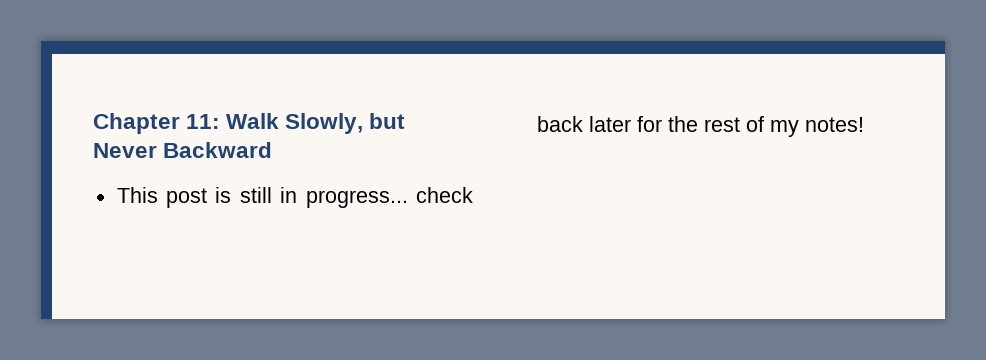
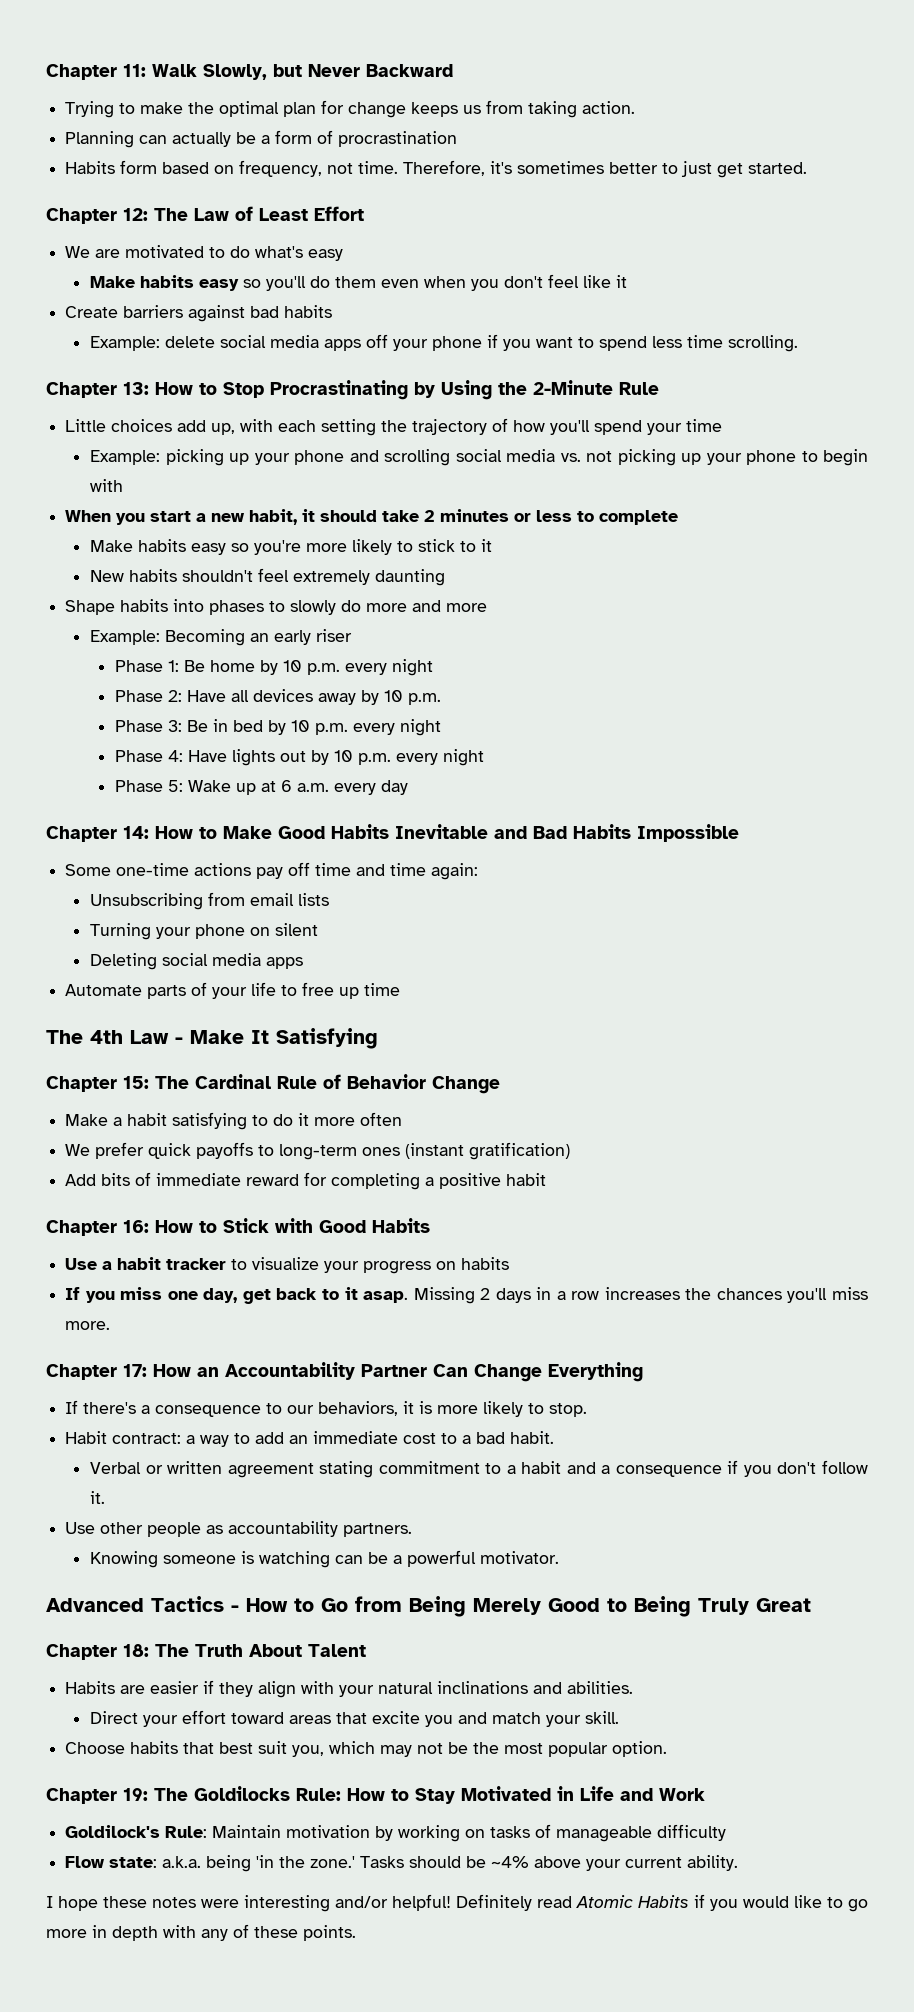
[116,187,473,208] [536,116,864,137] This post is still in progress... check back later for the rest of my notes! -> [65,100,636,118] [65,130,458,148] [65,160,808,178] [46,206,364,224] [65,245,344,261] [89,274,627,291] [65,305,333,322] [89,334,798,352] [46,380,659,400] [65,418,723,436] [89,449,868,466] [89,479,123,492] [65,509,679,525] [89,539,492,555] [89,568,445,586] [65,599,488,615] [89,629,352,646] [114,659,433,676] [114,689,441,705] [114,719,441,736] [114,749,484,766] [114,780,408,795] [46,824,739,842] [65,862,479,880] [89,892,329,910] [89,923,318,940] [89,953,303,970] [65,982,401,999] [46,1028,378,1049] [46,1074,500,1094] [65,1112,403,1130] [65,1142,571,1160] [65,1172,547,1190] [46,1218,430,1236] [65,1257,510,1274] [65,1287,869,1304] [65,1321,111,1330] [46,1362,643,1382] [65,1400,588,1417] [65,1431,555,1447] [89,1460,868,1478] [89,1491,105,1504] [65,1521,413,1537] [89,1550,559,1568] [46,1596,811,1617] [46,1644,366,1660] [65,1680,634,1698] [89,1710,619,1727] [65,1741,668,1757] [46,1786,705,1804] [65,1824,727,1842] [65,1855,739,1872] [46,1894,868,1912] [46,1924,356,1941] Trying to make the optimal plan for change keeps us from taking action. // Planning can actually be a form of procrastination // Habits form based on frequency, not time. Therefore, it's sometimes better to just get started. // Chapter 12: The Law of Least Effort // We are motivated to do what's easy // Make habits easy so you'll do them even when you don't feel like it // Create barriers against bad habits // Example: delete social media apps off your phone if you want to spend less time scrolling. // Chapter 13: How to Stop Procrastinating by Using the 2-Minute Rule // Little choices add up, with each setting the trajectory of how you'll spend your time // Example: picking up your phone and scrolling social media vs. not picking up your phone to begin with // When you start a new habit, it should take 2 minutes or less to complete // Make habits easy so you're more likely to stick to it // New habits shouldn't feel extremely daunting // Shape habits into phases to slowly do more and more // Example: Becoming an early riser // Phase 1: Be home by 10 p.m. every night // Phase 2: Have all devices away by 10 p.m. // Phase 3: Be in bed by 10 p.m. every night // Phase 4: Have lights out by 10 p.m. every night // Phase 5: Wake up at 6 a.m. every day // Chapter 14: How to Make Good Habits Inevitable and Bad Habits Impossible // Some one-time actions pay off time and time again: // Unsubscribing from email lists // Turning your phone on silent // Deleting social media apps // Automate parts of your life to free up time // The 4th Law - Make It Satisfying // Chapter 15: The Cardinal Rule of Behavior Change // Make a habit satisfying to do it more often // We prefer quick payoffs to long-term ones (instant gratification) // Add bits of immediate reward for completing a positive habit // Chapter 16: How to Stick with Good Habits // Use a habit tracker to visualize your progress on habits // If you miss one day, get back to it asap. Missing 2 days in a row increases the chances you'll miss more. // Chapter 17: How an Accountability Partner Can Change Everything // If there's a consequence to our behaviors, it is more likely to stop. // Habit contract: a way to add an immediate cost to a bad habit. // Verbal or written agreement stating commitment to a habit and a consequence if you don't follow it. // Use other people as accountability partners. // Knowing someone is watching can be a powerful motivator. // Advanced Tactics - How to Go from Being Merely Good to Being Truly Great // Chapter 18: The Truth About Talent // Habits are easier if they align with your natural inclinations and abilities. // Direct your effort toward areas that excite you and match your skill. // Choose habits that best suit you, which may not be the most popular option. // Chapter 19: The Goldilocks Rule: How to Stay Motivated in Life and Work // Goldilock's Rule: Maintain motivation by working on tasks of manageable difficulty // Flow state: a.k.a. being 'in the zone.' Tasks should be ~4% above your current ability. // I hope these notes were interesting and/or helpful! Definitely read Atomic Habits if you would like to go more in depth with any of these points.

